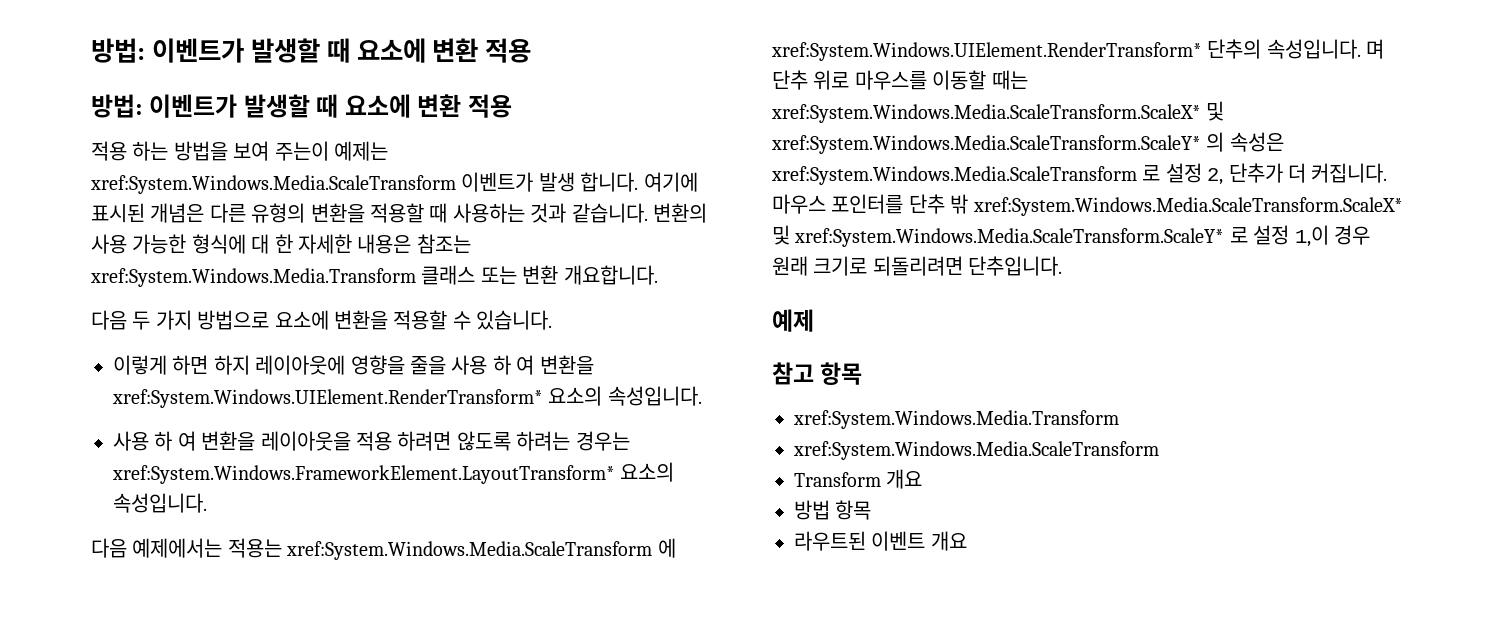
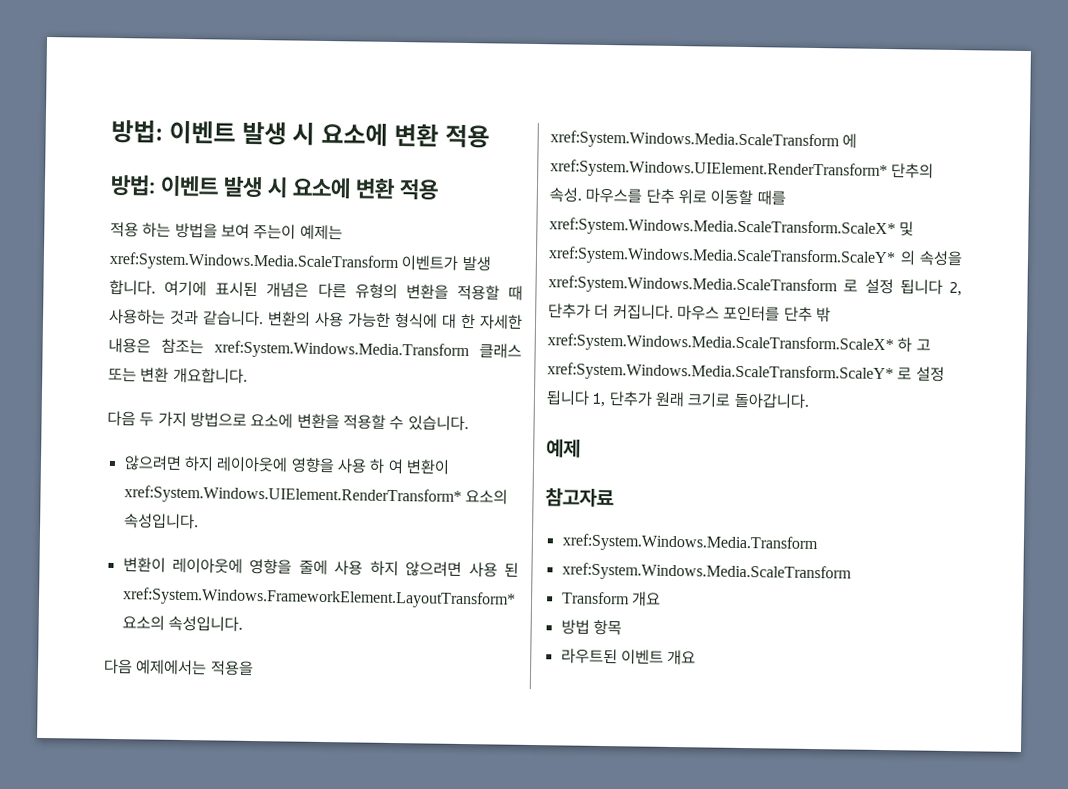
[91,38,350,63] 방법: 이벤트가 발생할 때 -> [111,119,316,146] 방법: 이벤트 발생 시
[149,94,339,118] 이벤트가 발생할 때 -> [160,175,289,199] 이벤트 발생 시
[113,355,209,375] 이렇게 하면 -> [123,455,182,471] 않으려면
[410,355,594,375] 줄을 사용 하 여 변환을 -> [336,458,450,475] 사용 하 여 변환이
[113,431,630,451] 사용 하 여 변환을 레이아웃을 적용 하려면 않도록 하려는 경우는 -> [122,557,519,578] 변환이 레이아웃에 영향을 줄에 사용 하지 않으려면 사용 된
[227,538,282,558] 적용는 -> [209,660,254,677] 적용을
[1266,39,1385,59] [772,70,1028,90] 속성입니다. 며 단추 위로 마우스를 이동할 때는 -> [549,187,786,206] 속성. 마우스를 단추 위로 이동할 때를
[1229,132,1284,152] 속성은 -> [919,250,963,267] 속성을
(1202, 173) none -> [899,279,943,295] 됩니다
[772,225,790,245] 및 -> [897,337,931,353] 하 고
[1294,225,1370,247] [772,256,1063,276] 1,이 경우 원래 크기로 되돌리려면 단추입니다. -> [546,390,810,409] 됩니다 1, 단추가 원래 크기로 돌아갑니다.
[772,362,863,385] 참고 항목 -> [545,487,614,508] 참고자료

